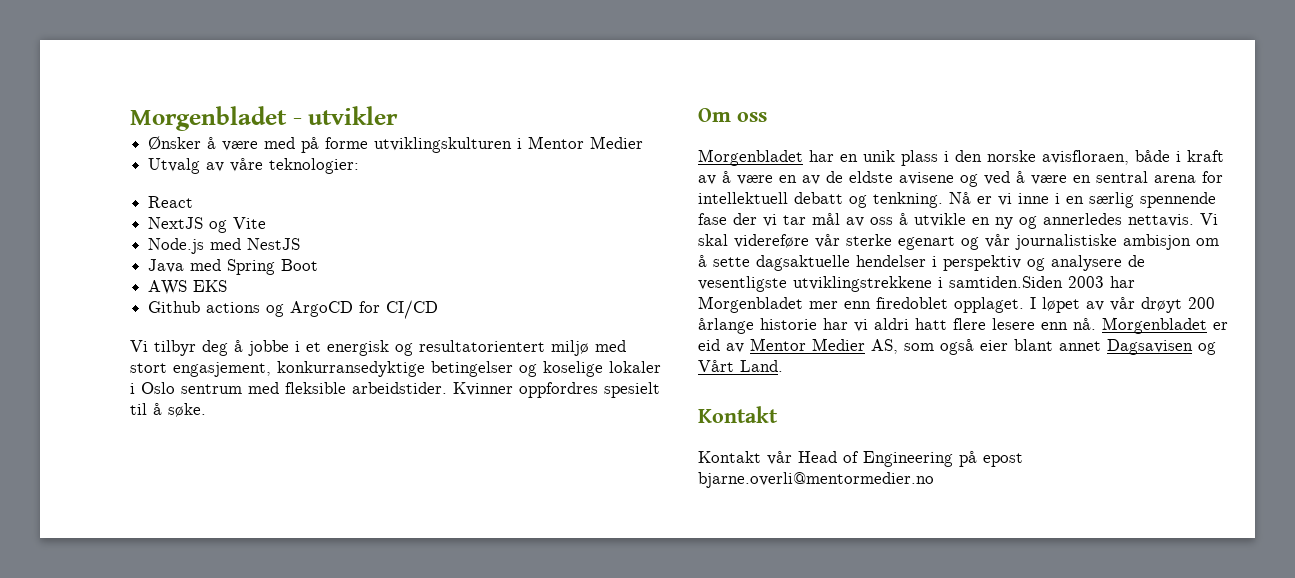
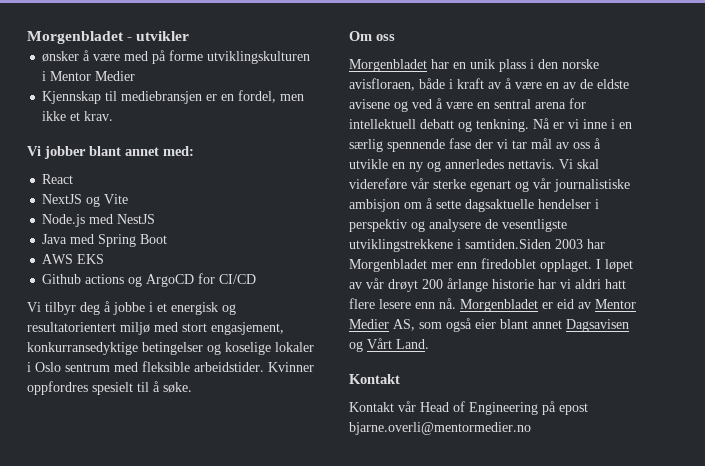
[148,136,202,150] Ønsker -> [42,51,80,62] ønsker
[148,158,360,174] Utvalg av våre teknologier: -> [42,90,305,104] [42,111,114,121] [27,146,194,159] Kjennskap til mediebransjen er en fordel, men ikke et krav. // Vi jobber blant annet med:

